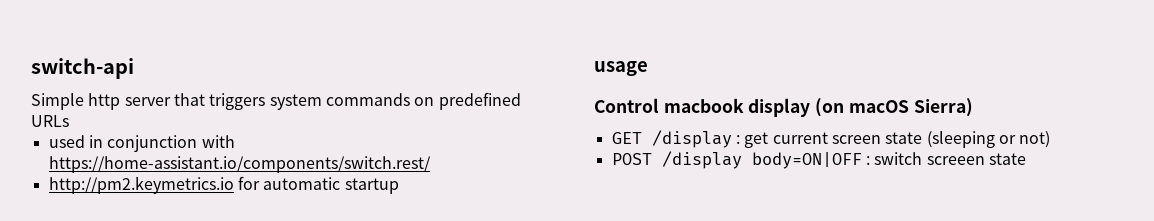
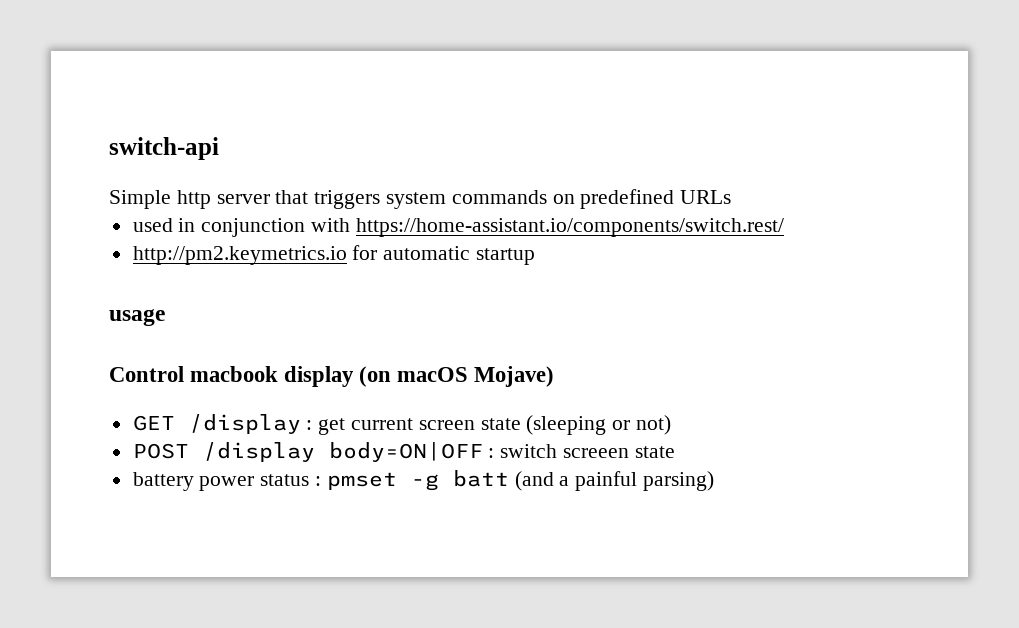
[913,98,973,117] Sierra) -> [474,366,555,387] Mojave)
(1026, 159) none -> [132,470,715,491] // battery power status : pmset -g batt (and a painful parsing)

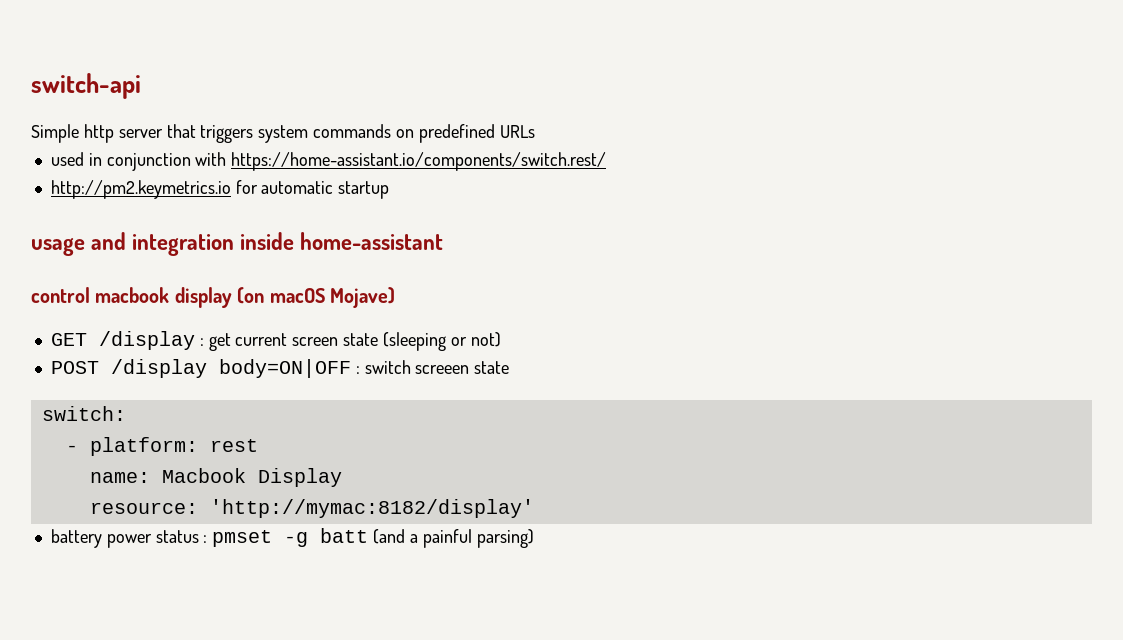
[109,366,184,382] // Control -> [91,232,444,256] [31,287,90,303] and integration inside home-assistant // control
(675, 452) none -> [41,406,126,421] [65,437,258,456] [89,468,342,487] [89,499,534,518] // switch: // - platform: rest // name: Macbook Display // resource: 'http://mymac:8182/display'

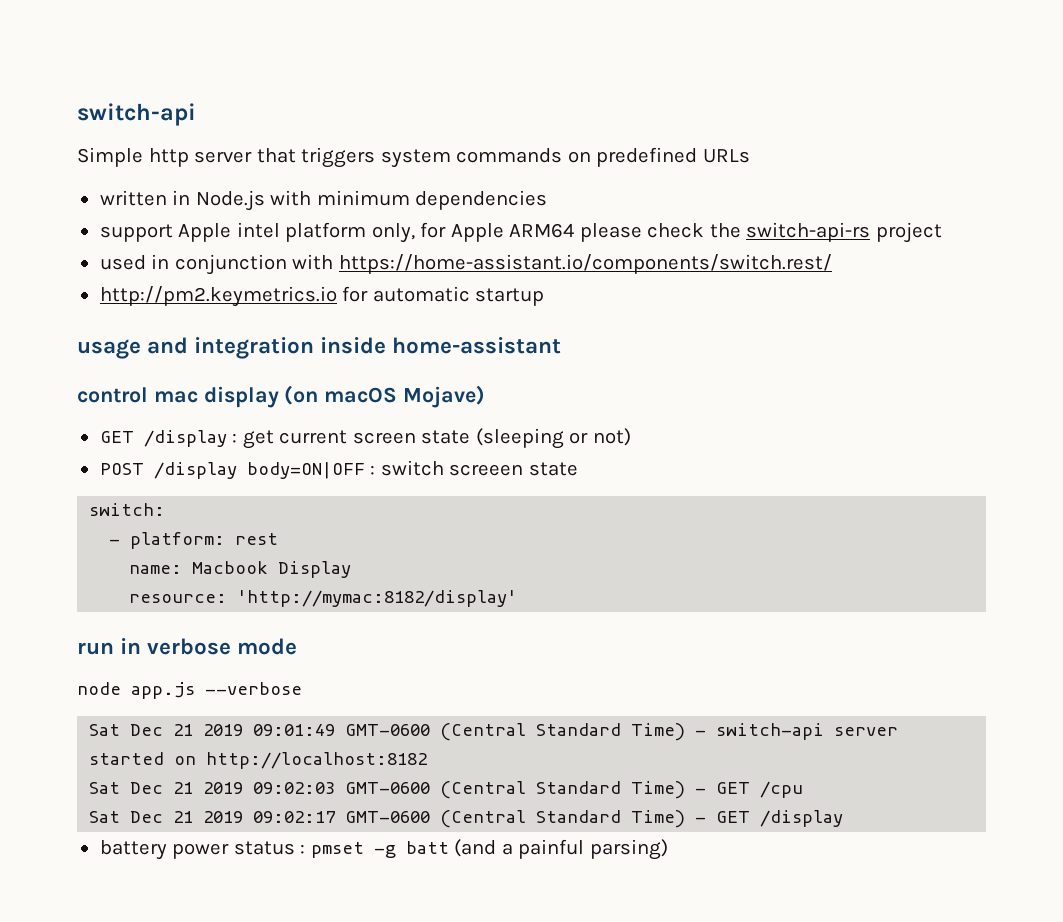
(535, 131) none -> [99,190,548,211] [99,222,942,243] // written in Node.js with minimum dependencies // support Apple intel platform only, for Apple ARM64 please check the switch-api-rs project
[95,287,170,303] macbook -> [153,391,198,403] mac
(534, 508) none -> [77,638,298,655] [77,682,302,699] [89,723,899,741] [89,752,428,769] [89,781,804,799] [89,810,844,828] // run in verbose mode // node app.js --verbose // Sat Dec 21 2019 09:01:49 GMT-0600 (Central Standard Time) - switch-api server started on http://localhost:8182 // Sat Dec 21 2019 09:02:03 GMT-0600 (Central Standard Time) - GET /cpu // Sat Dec 21 2019 09:02:17 GMT-0600 (Central Standard Time) - GET /display

